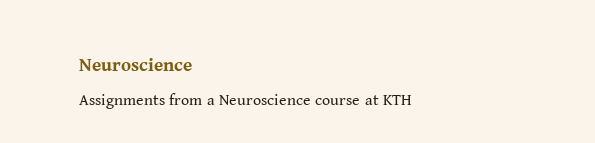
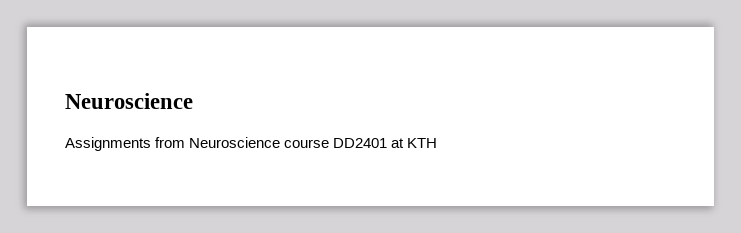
[206,98,215,105] a -> (186, 142) none
(361, 101) none -> [333,138,388,148] DD2401

